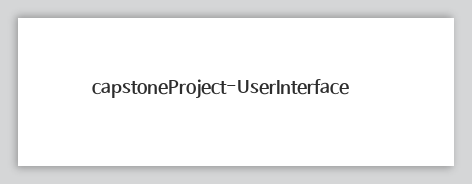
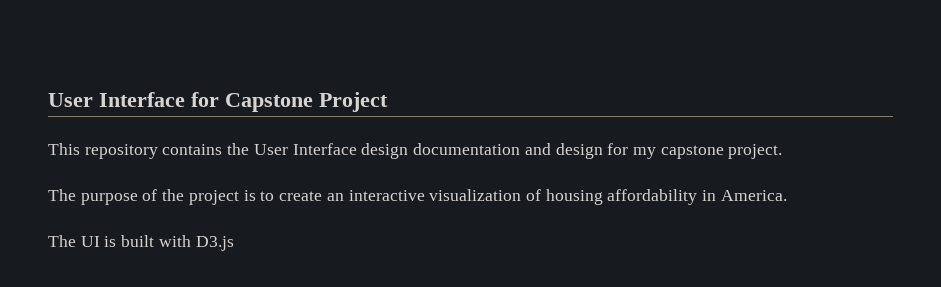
[92,79,349,99] capstoneProject-UserInterface -> [48,92,388,112] [48,143,783,159] [48,189,787,205] [48,235,234,251] User Interface for Capstone Project // This repository contains the User Interface design documentation and design for my capstone project. // The purpose of the project is to create an interactive visualization of housing affordability in America. // The UI is built with D3.js

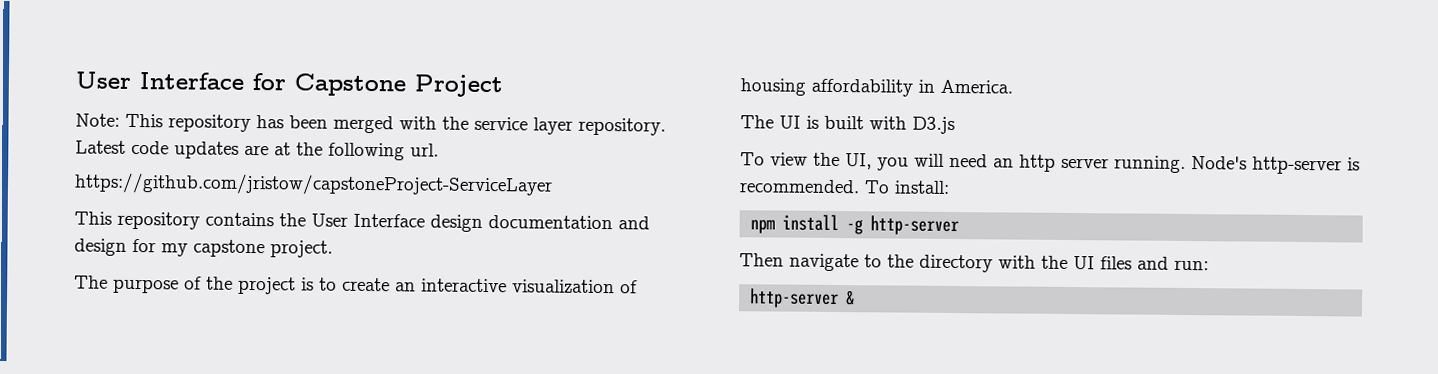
(388, 102) none -> [75,113,666,136] [75,140,439,161] [74,172,553,197] // Note: This repository has been merged with the service layer repository. Latest code updates are at the following url. // https://github.com/jristow/capstoneProject-ServiceLayer
(234, 243) none -> [740,152,1360,175] [739,179,950,194] [750,214,960,236] [739,253,1209,273] [749,288,856,309] // To view the UI, you will need an http server running. Node's http-server is recommended. To install: // npm install -g http-server // Then navigate to the directory with the UI files and run: // http-server &

